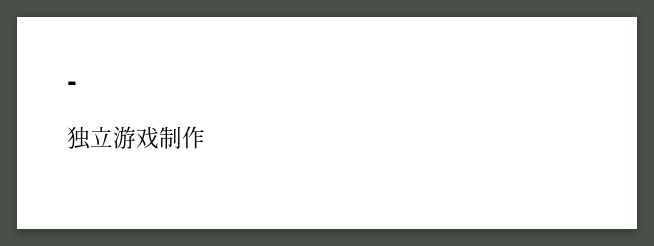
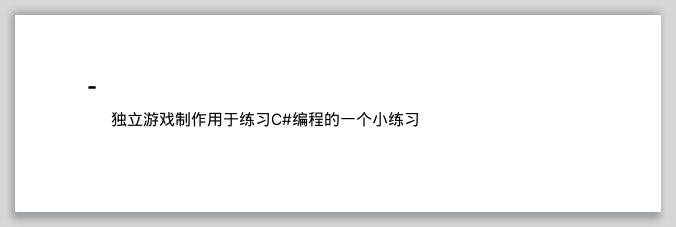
(205, 137) none -> [206,112,420,127] 用于练习C#编程的一个小练习

